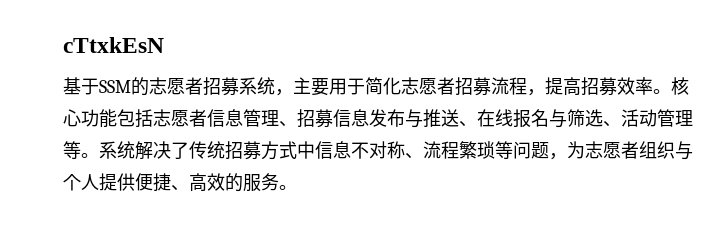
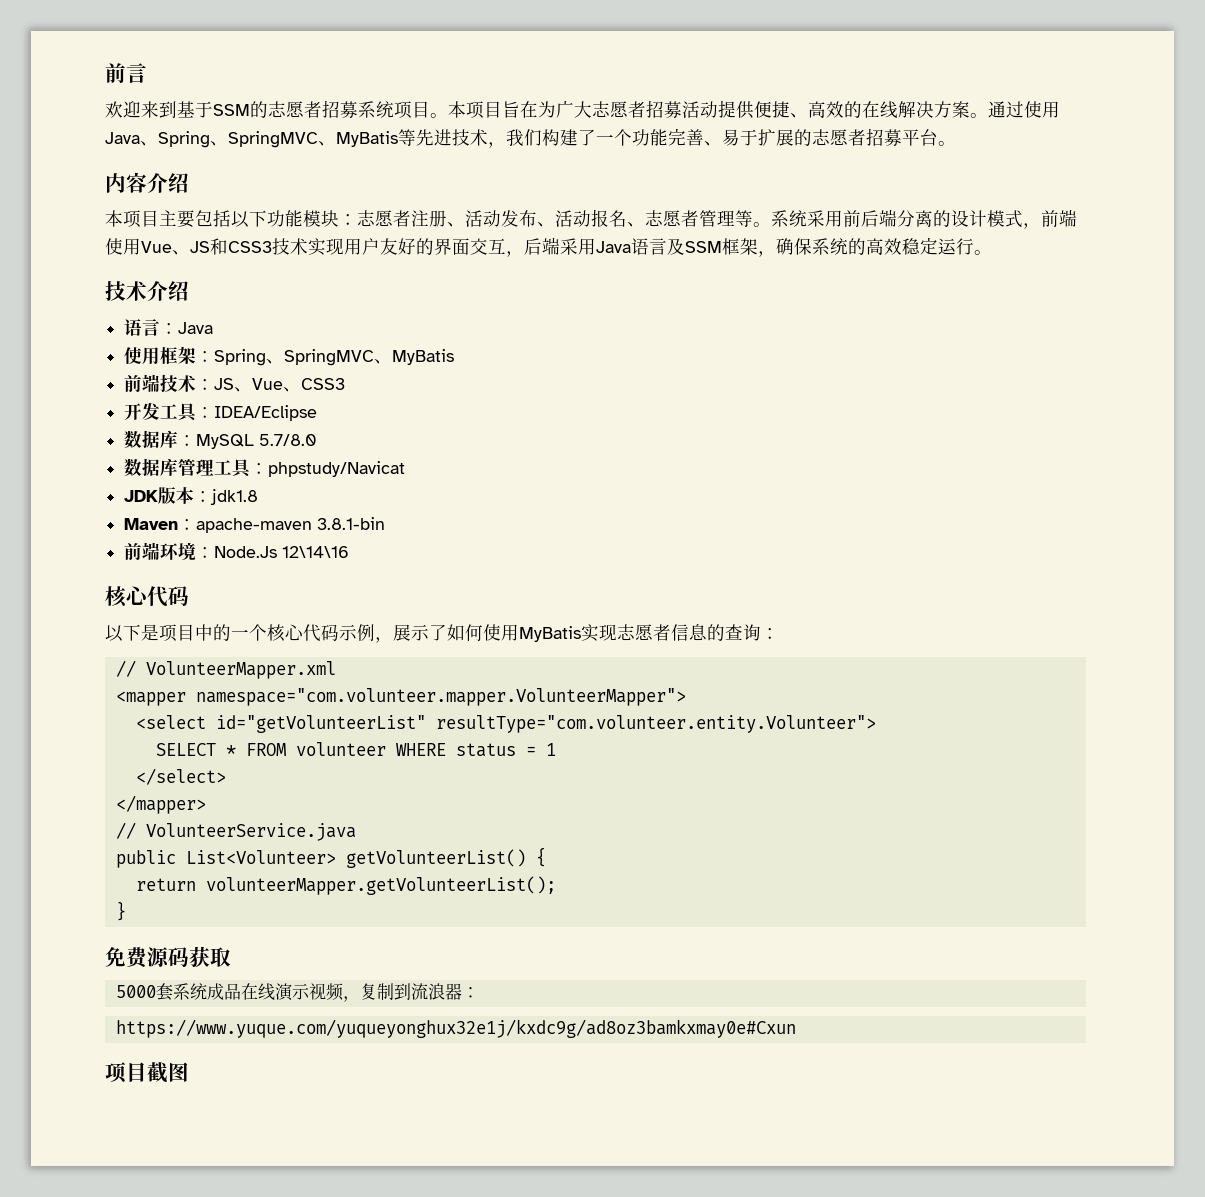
[63,37,164,53] cTtxkEsN // -> [105,63,147,83] [105,101,177,118] 前言 // 欢迎来到
[275,77,689,96] [63,109,693,128] [63,141,693,160] [63,173,297,192] ，主要用于简化志愿者招募流程，提高招募效率。核心功能包括志愿者信息管理、招募信息发布与推送、在线报名与筛选、活动管理等。系统解决了传统招募方式中信息不对称、流程繁琐等问题，为志愿者组织与个人提供便捷、高效的服务。 -> [394,100,1060,119] [105,128,956,148] [105,172,189,193] [105,209,1077,229] [105,237,992,257] [105,281,189,301] [124,319,214,336] [124,346,455,366] [124,374,346,392] [124,403,318,422] [124,430,318,449] [124,458,406,478] [124,487,259,505] [124,517,386,533] [124,542,350,561] [105,586,189,607] [105,624,779,643] [115,660,336,679] [115,688,686,706] [135,715,876,733] [155,742,556,757] [135,768,226,785] [115,795,206,814] [115,822,356,841] [115,847,546,868] [135,876,556,895] [115,901,126,921] [105,946,231,968] [115,983,479,1002] [115,1019,796,1038] [105,1062,189,1083] 项目。本项目旨在为广大志愿者招募活动提供便捷、高效的在线解决方案。通过使用Java、Spring、SpringMVC、MyBatis等先进技术，我们构建了一个功能完善、易于扩展的志愿者招募平台。 // 内容介绍 // 本项目主要包括以下功能模块：志愿者注册、活动发布、活动报名、志愿者管理等。系统采用前后端分离的设计模式，前端使用Vue、JS和CSS3技术实现用户友好的界面交互，后端采用Java语言及SSM框架，确保系统的高效稳定运行。 // 技术介绍 // 语言：Java // 使用框架：Spring、SpringMVC、MyBatis // 前端技术：JS、Vue、CSS3 // 开发工具：IDEA/Eclipse // 数据库：MySQL 5.7/8.0 // 数据库管理工具：phpstudy/Navicat // JDK版本：jdk1.8 // Maven：apache-maven 3.8.1-bin // 前端环境：Node.Js 12\14\16 // 核心代码 // 以下是项目中的一个核心代码示例，展示了如何使用MyBatis实现志愿者信息的查询： // // VolunteerMapper.xml // <mapper namespace="com.volunteer.mapper.VolunteerMapper"> // <select id="getVolunteerList" resultType="com.volunteer.entity.Volunteer"> // SELECT * FROM volunteer WHERE status = 1 // </select> // </mapper> // // VolunteerService.java // public List<Volunteer> getVolunteerList() { // return volunteerMapper.getVolunteerList(); // } // 免费源码获取 // 5000套系统成品在线演示视频，复制到流浪器： // https://www.yuque.com/yuqueyonghux32e1j/kxdc9g/ad8oz3bamkxmay0e#Cxun // 项目截图

